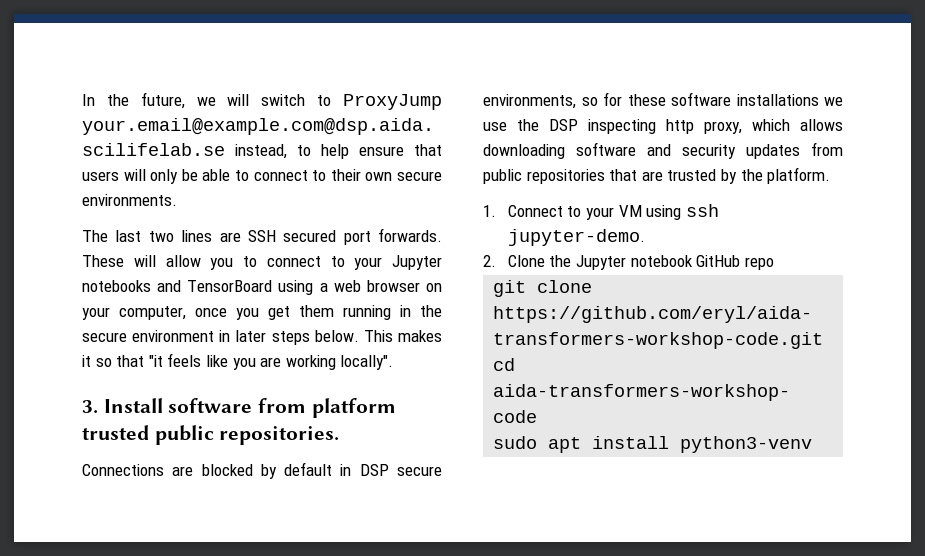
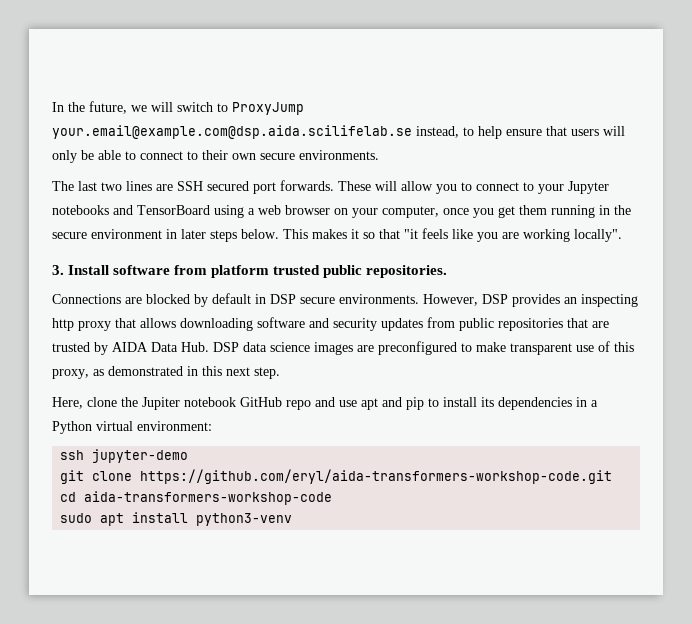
[483,92,843,109] [483,119,790,134] environments, so for these software installations we use the DSP inspecting http proxy, which -> [339,294,638,307] [52,318,136,331] environments. However, DSP provides an inspecting http proxy that
[740,167,831,184] [483,204,719,220] [507,229,645,246] [483,255,774,270] the platform. // 1. Connect to your VM using ssh jupyter-demo. // 2. Clone the Jupyter notebook GitHub repo -> [112,341,634,355] [52,366,280,379] [52,397,598,410] [52,421,212,434] [60,449,189,463] AIDA Data Hub. DSP data science images are preconfigured to make transparent use of this proxy, as demonstrated in this next step. // Here, clone the Jupiter notebook GitHub repo and use apt and pip to install its dependencies in a Python virtual environment: // ssh jupyter-demo

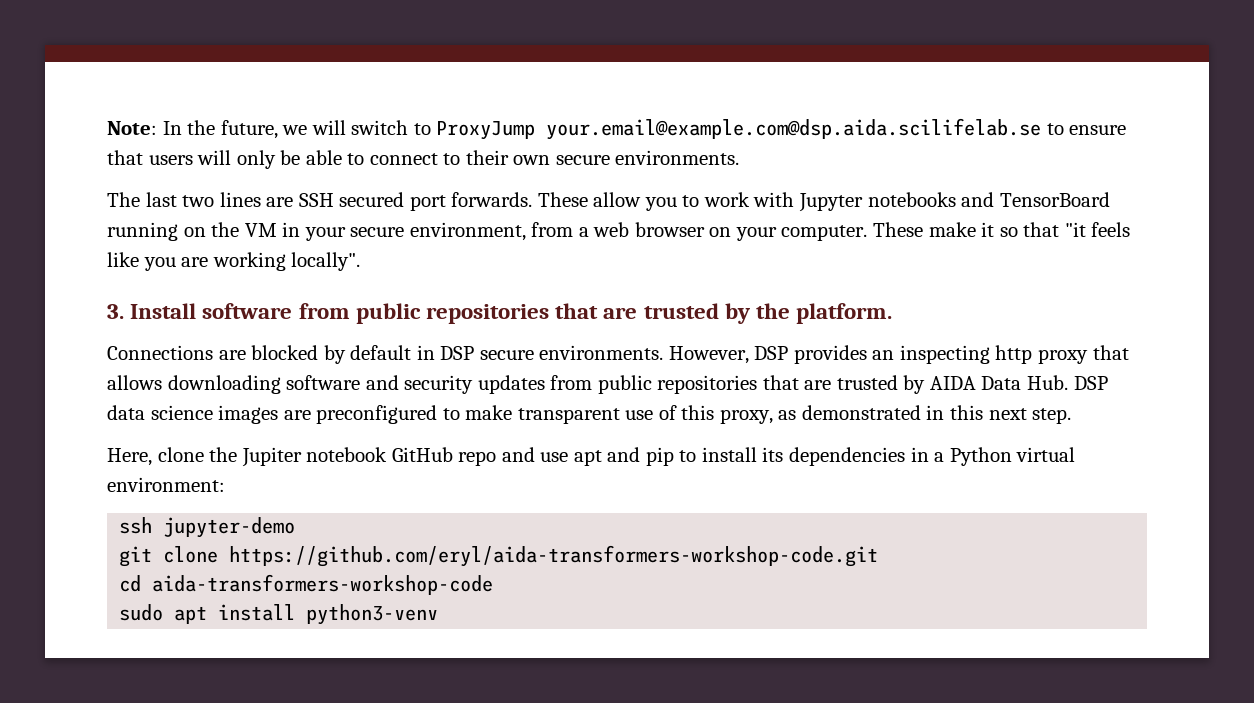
(52, 107) none -> [107,121,157,135] Note:
[416,126,502,139] instead, to help -> [1046,123,1064,135] to
[375,181,397,191] will -> (588, 199) none
[476,182,564,194] connect to your -> [703,192,795,207] work with
[214,205,244,218] using -> [107,222,574,241] running on the VM in your secure environment, from
[382,205,631,218] [52,229,347,242] computer, once you get them running in the secure environment in later steps below. This makes -> [781,222,976,241] computer. These make
[211,265,448,278] platform trusted public repositories. -> [355,303,893,324] public repositories that are trusted by the platform.

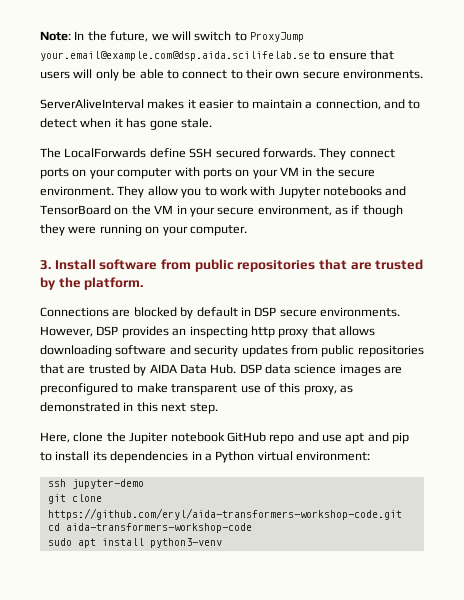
[107,192,588,211] The last two lines are SSH secured port forwards. These -> [40,99,421,110] [40,118,212,130] [40,148,395,160] [40,167,376,179] [40,186,145,198] ServerAliveInterval makes it easier to maintain a connection, and to detect when it has gone stale. // The LocalForwards define SSH secured forwards. They connect ports on your computer with ports on your VM in the secure environment. They
[107,222,178,241] running -> (111, 210) none
[531,222,1131,241] [107,252,361,271] from a web browser on your computer. These make it so that "it feels like you are working locally". -> [335,205,403,217] [40,224,247,236] as if though they were running on your computer.

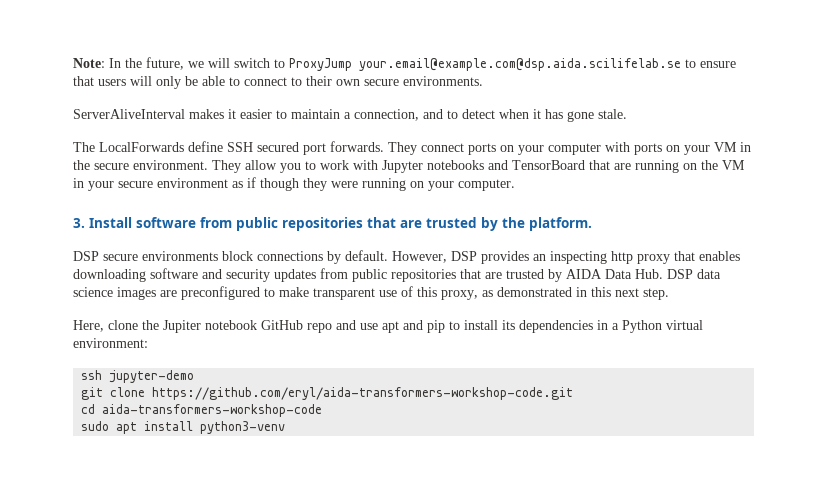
(260, 153) none -> [303,143,326,155] port
(111, 210) none -> [589,160,679,173] that are running
[257,205,332,216] environment, -> [157,178,228,188] environment
[40,307,400,319] Connections are blocked by default in DSP secure environments. -> [73,250,388,264] DSP secure environments block connections by default.
[339,326,375,336] allows -> [699,251,740,261] enables

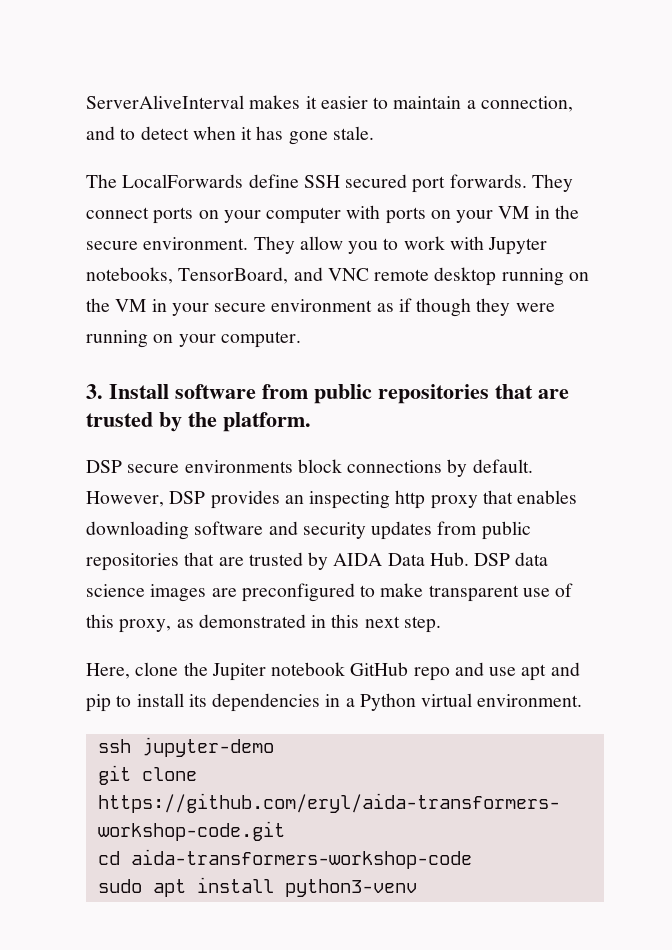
[73,57,736,71] [73,76,483,89] Note: In the future, we will switch to ProxyJump your.email@example.com@dsp.aida.scilifelab.se to ensure that users will only be able to connect to their own secure environments. // -> (86, 102) none
[427,160,631,170] notebooks and TensorBoard that are -> [86,267,497,286] notebooks, TensorBoard, and VNC remote desktop
[73,338,148,348] environment: -> [477,694,583,707] environment.

